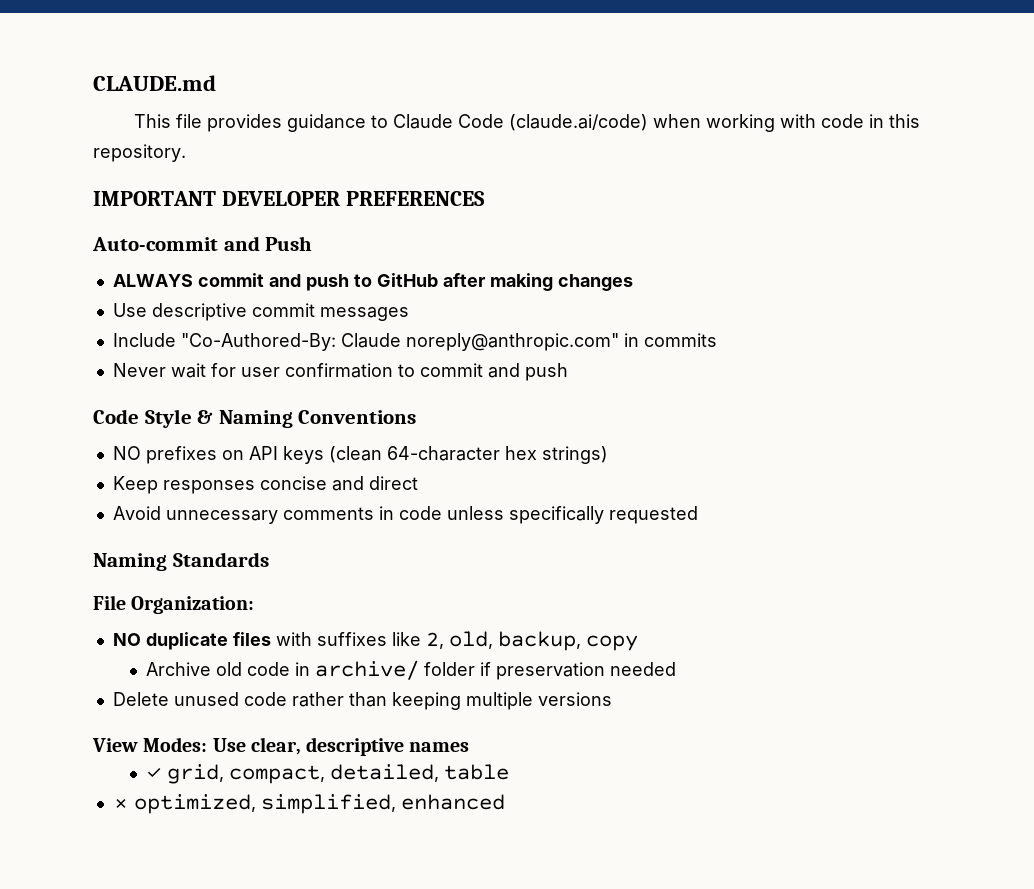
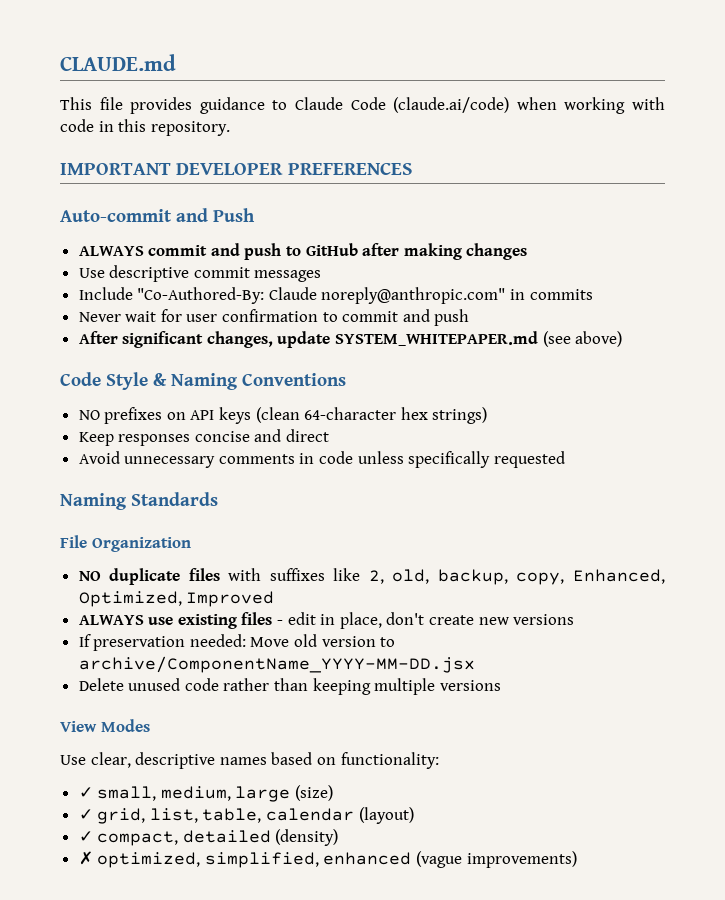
(568, 372) none -> [78,331,623,348] // After significant changes, update SYSTEM_WHITEPAPER.md (see above)
[131,596,255,614] Organization: -> [91,537,191,552] Organization
[585,635,638,651] [146,660,677,680] copy // Archive old code in archive/ folder if preservation needed -> [516,569,665,585] [78,591,275,607] [78,612,575,629] [78,634,396,651] [78,656,475,673] copy, Enhanced, Optimized, Improved // ALWAYS use existing files - edit in place, don't create new versions // If preservation needed: Move old version to archive/ComponentName_YYYY-MM-DD.jsx
[143,737,208,752] Modes: -> [100,719,150,732] Modes //
[146,764,510,784] // ✓ grid, compact, detailed, table -> [271,752,439,769] [78,785,334,802] [78,807,414,824] [78,829,339,846] based on functionality: // ✓ small, medium, large (size) // ✓ grid, list, table, calendar (layout) // ✓ compact, detailed (density)
(505, 802) none -> [416,851,577,868] (vague improvements)

